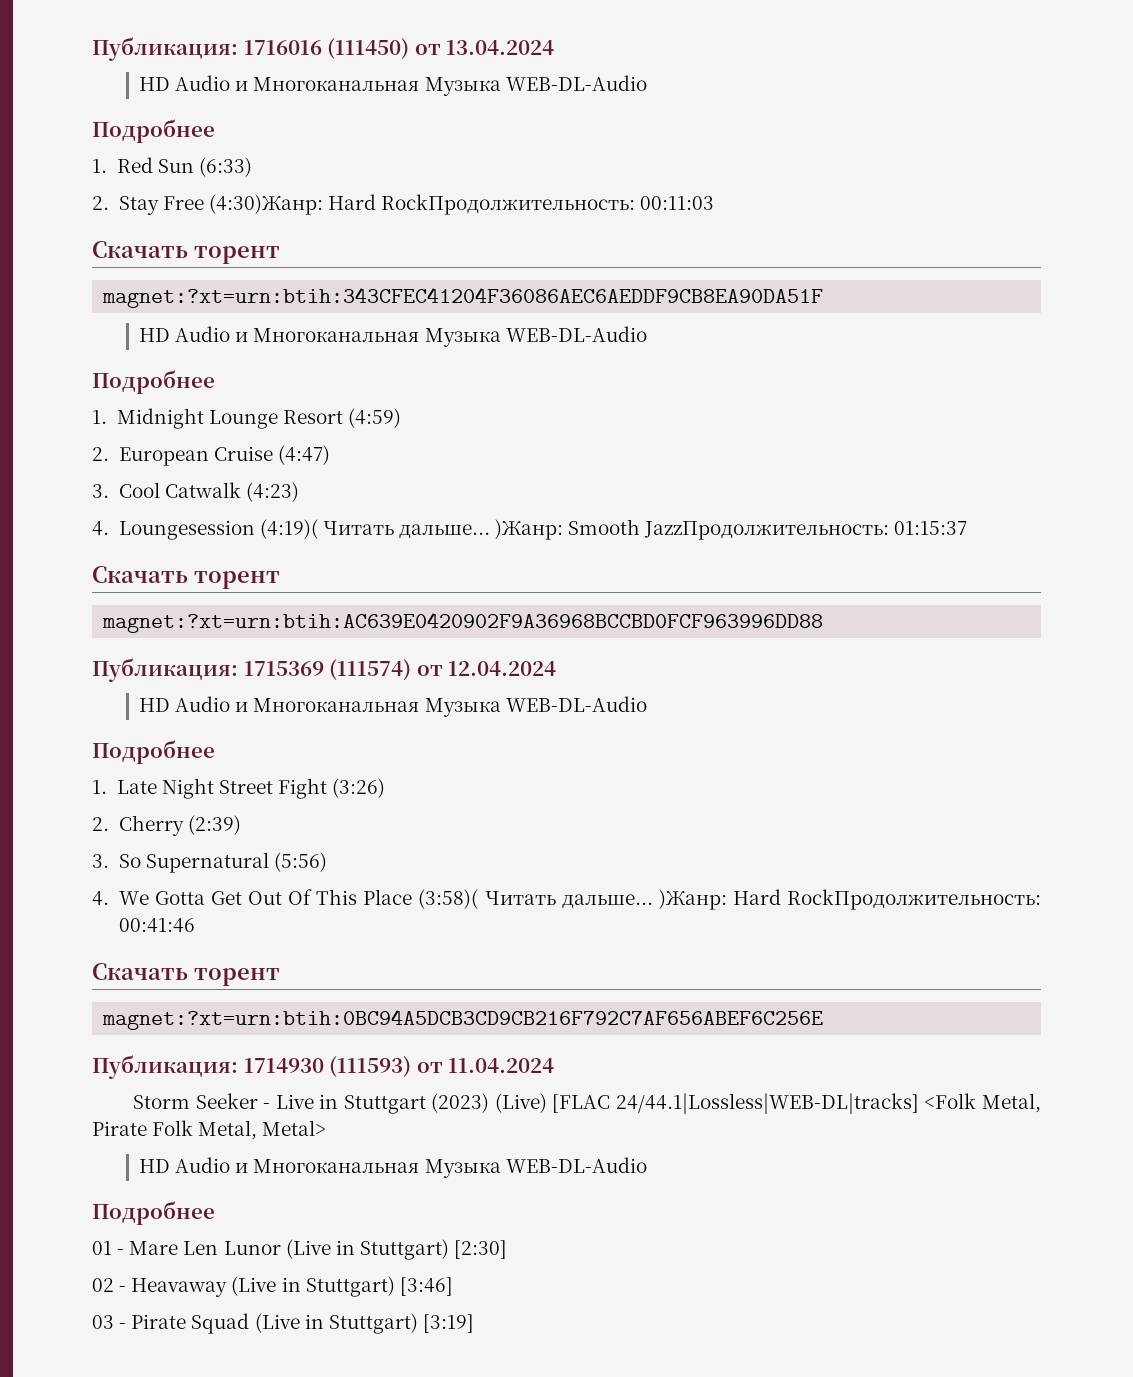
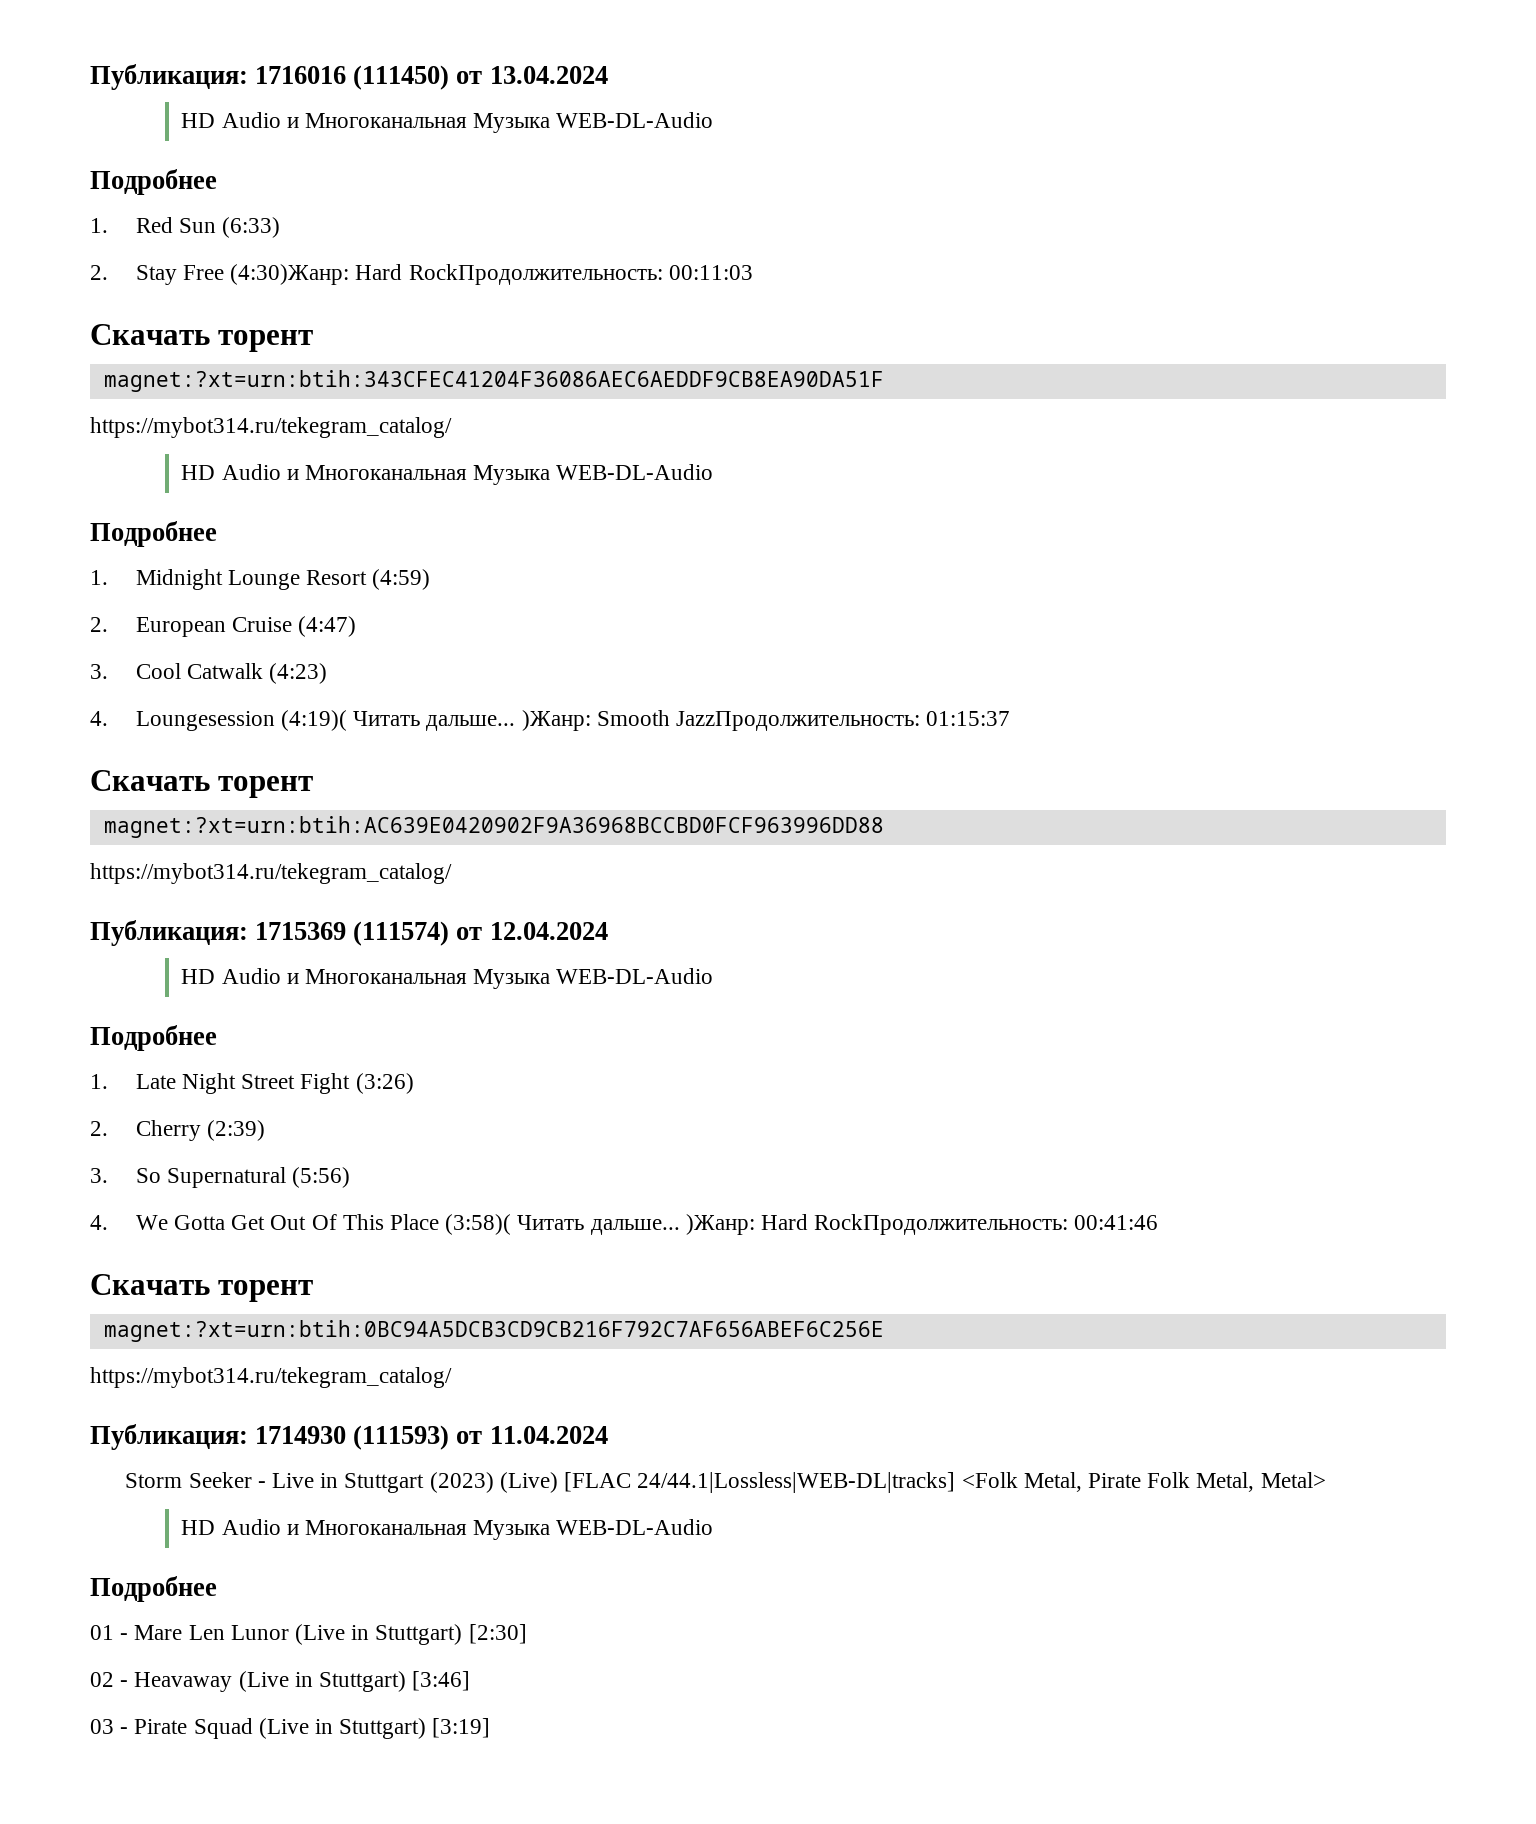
(824, 297) none -> [90,417,452,438] // https://mybot314.ru/tekegram_catalog/
(824, 622) none -> [90,863,452,884] // https://mybot314.ru/tekegram_catalog/
(824, 1019) none -> [90,1367,452,1388] // https://mybot314.ru/tekegram_catalog/

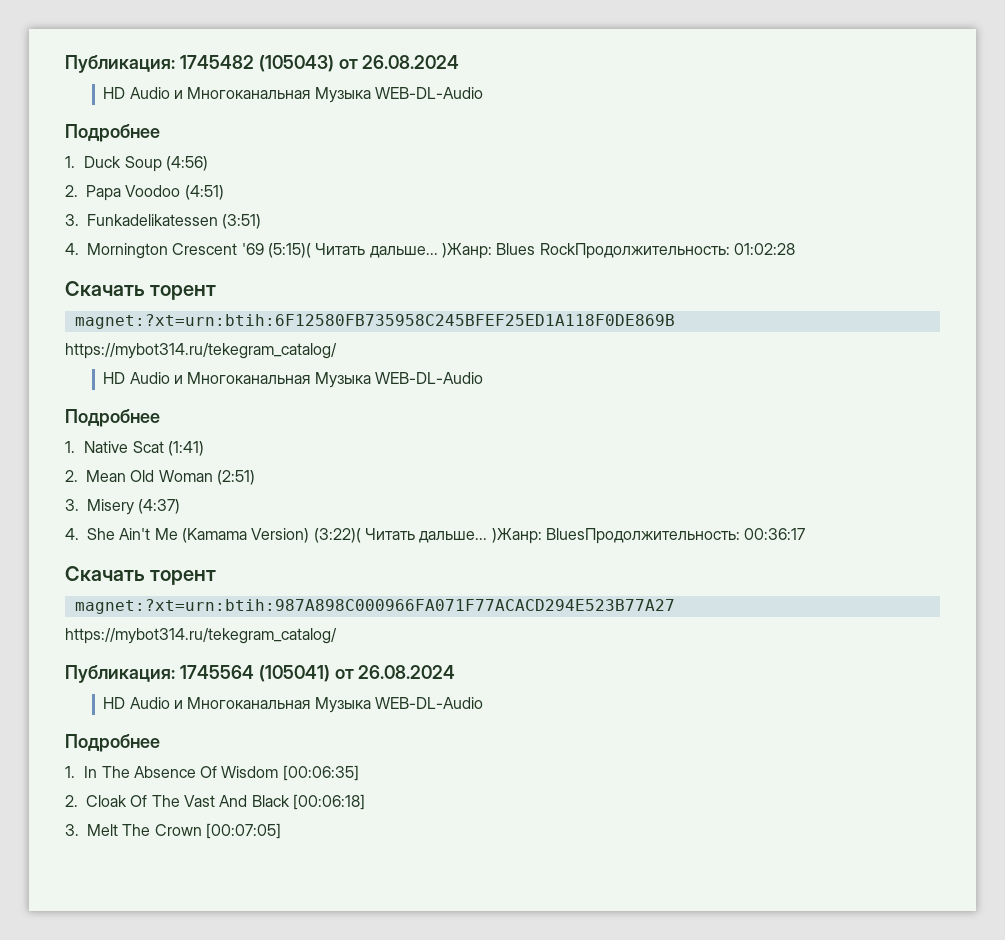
[90,64,608,90] [181,112,714,133] [90,169,217,195] [90,217,281,238] [90,264,753,285] [90,324,314,352] [103,370,884,392] Публикация: 1716016 (111450) от 13.04.2024 // HD Audio и Многоканальная Музыка WEB-DL-Audio // Подробнее // 1. Red Sun (6:33) // 2. Stay Free (4:30)Жанр: Hard RockПродолжительность: 00:11:03 // Скачать торент // magnet:?xt=urn:btih:343CFEC41204F36086AEC6AEDDF9CB8EA90DA51F -> [65,55,460,73] [103,87,484,103] [65,124,160,142] [65,156,208,172] [65,185,224,201] [65,214,262,229] [65,243,795,259] [65,281,217,300] [74,314,675,329] Публикация: 1745482 (105043) от 26.08.2024 // HD Audio и Многоканальная Музыка WEB-DL-Audio // Подробнее // 1. Duck Soup (4:56) // 2. Papa Voodoo (4:51) // 3. Funkadelikatessen (3:51) // 4. Mornington Crescent '69 (5:15)( Читать дальше... )Жанр: Blues RockПродолжительность: 01:02:28 // Скачать торент // magnet:?xt=urn:btih:6F12580FB735958C245BFEF25ED1A118F0DE869B
[135,569,431,590] [90,616,357,637] [90,663,328,684] [90,710,1011,731] [90,770,314,798] [103,816,884,838] [90,863,452,884] [90,920,608,946] [181,968,714,989] [90,1025,217,1051] [90,1073,414,1094] [90,1120,265,1141] [90,1167,351,1188] [90,1214,1159,1235] [90,1274,314,1302] [103,1320,884,1342] [90,1367,452,1388] [90,1424,608,1450] [125,1472,1326,1493] [181,1519,714,1540] [90,1576,217,1602] [90,1624,527,1645] [90,1671,471,1692] [90,1718,491,1739] Midnight Lounge Resort (4:59) // 2. European Cruise (4:47) // 3. Cool Catwalk (4:23) // 4. Loungesession (4:19)( Читать дальше... )Жанр: Smooth JazzПродолжительность: 01:15:37 // Скачать торент // magnet:?xt=urn:btih:AC639E0420902F9A36968BCCBD0FCF963996DD88 // https://mybot314.ru/tekegram_catalog/ // Публикация: 1715369 (111574) от 12.04.2024 // HD Audio и Многоканальная Музыка WEB-DL-Audio // Подробнее // 1. Late Night Street Fight (3:26) // 2. Cherry (2:39) // 3. So Supernatural (5:56) // 4. We Gotta Get Out Of This Place (3:58)( Читать дальше... )Жанр: Hard RockПродолжительность: 00:41:46 // Скачать торент // magnet:?xt=urn:btih:0BC94A5DCB3CD9CB216F792C7AF656ABEF6C256E // https://mybot314.ru/tekegram_catalog/ // Публикация: 1714930 (111593) от 11.04.2024 // Storm Seeker - Live in Stuttgart (2023) (Live) [FLAC 24/44.1|Lossless|WEB-DL|tracks] <Folk Metal, Pirate Folk Metal, Metal> // HD Audio и Многоканальная Музыка WEB-DL-Audio // Подробнее // 01 - Mare Len Lunor (Live in Stuttgart) [2:30] // 02 - Heavaway (Live in Stuttgart) [3:46] // 03 - Pirate Squad (Live in Stuttgart) [3:19] -> [84,441,204,456] [65,470,255,485] [65,499,181,515] [65,528,806,544] [65,566,217,585] [74,599,675,614] [65,628,337,644] [65,665,456,683] [103,697,484,713] [65,734,160,752] [65,765,359,781] [65,794,365,810] [65,823,281,839] Native Scat (1:41) // 2. Mean Old Woman (2:51) // 3. Misery (4:37) // 4. She Ain't Me (Kamama Version) (3:22)( Читать дальше... )Жанр: BluesПродолжительность: 00:36:17 // Скачать торент // magnet:?xt=urn:btih:987A898C000966FA071F77ACACD294E523B77A27 // https://mybot314.ru/tekegram_catalog/ // Публикация: 1745564 (105041) от 26.08.2024 // HD Audio и Многоканальная Музыка WEB-DL-Audio // Подробнее // 1. In The Absence Of Wisdom [00:06:35] // 2. Cloak Of The Vast And Black [00:06:18] // 3. Melt The Crown [00:07:05]

